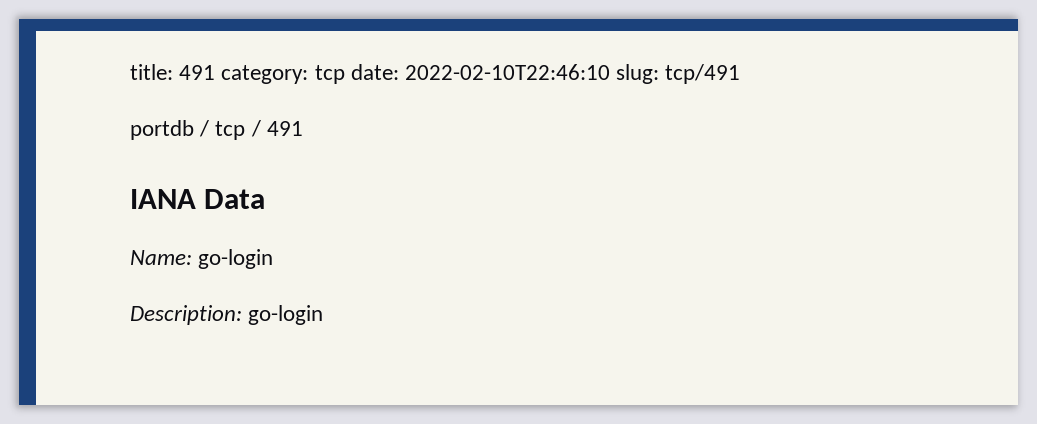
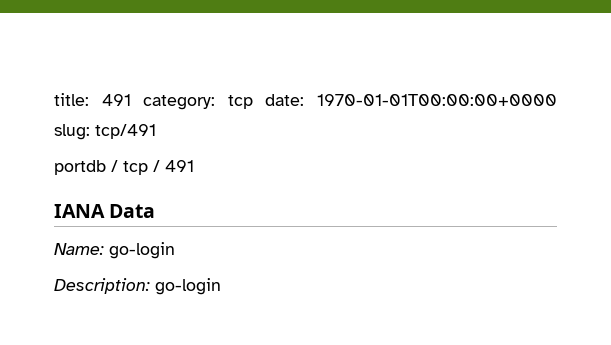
[405,64,611,80] 2022-02-10T22:46:10 -> [317,94,557,106] 1970-01-01T00:00:00+0000

